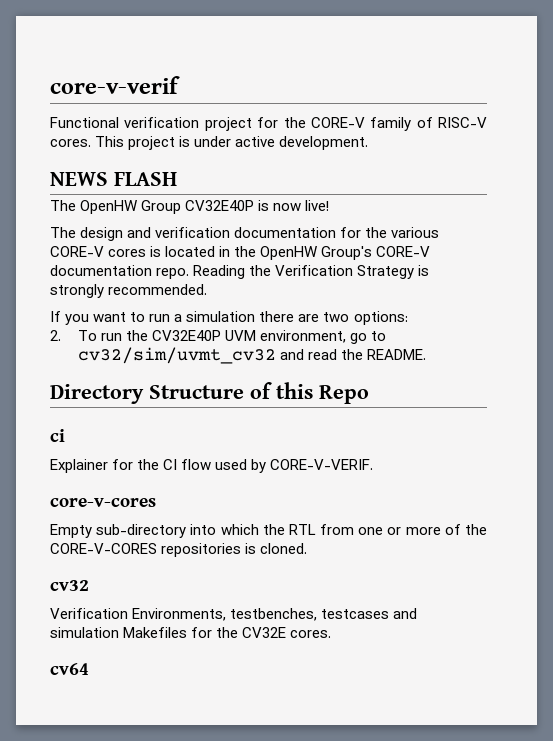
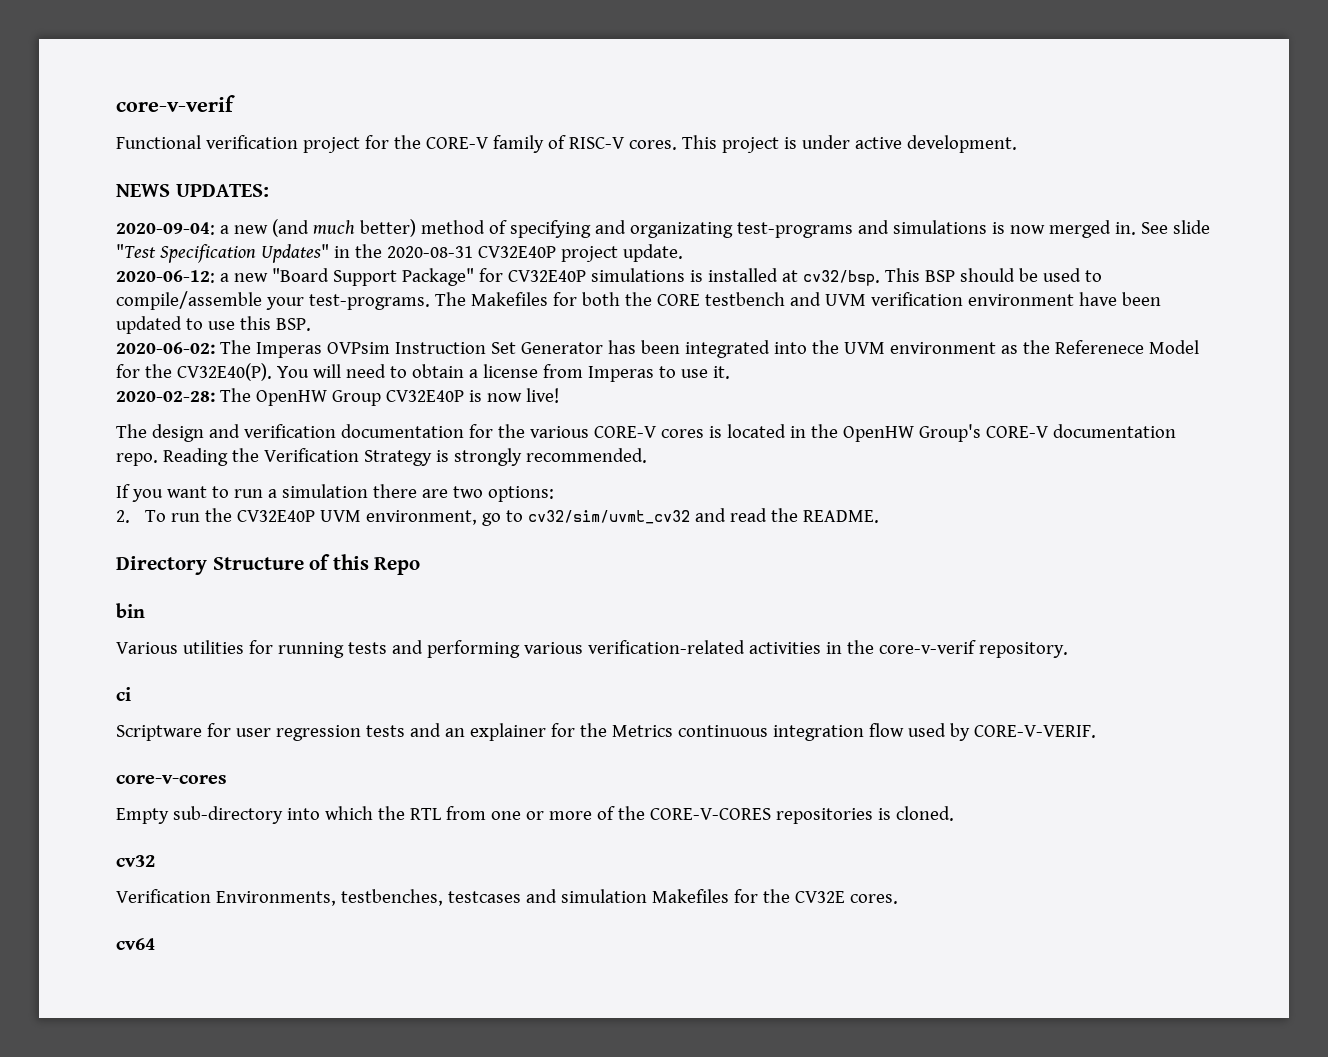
[114,172,177,186] FLASH // -> [175,184,269,197] [116,219,1210,238] [116,244,683,263] [116,268,1102,286] [116,291,1161,310] [116,316,311,334] [116,340,1199,358] [116,363,730,382] [116,391,215,402] UPDATES: // 2020-09-04: a new (and much better) method of specifying and organizating test-programs and simulations is now merged in. See slide "Test Specification Updates" in the 2020-08-31 CV32E40P project update. // 2020-06-12: a new "Board Support Package" for CV32E40P simulations is installed at cv32/bsp. This BSP should be used to compile/assemble your test-programs. The Makefiles for both the CORE testbench and UVM verification environment have been updated to use this BSP. // 2020-06-02: The Imperas OVPsim Instruction Set Generator has been integrated into the UVM environment as the Referenece Model for the CV32E40(P). You will need to obtain a license from Imperas to use it. // 2020-02-28:
[50,429,65,442] [50,459,178,473] ci // Explainer for the CI -> [116,603,145,618] [116,640,1068,658] [116,687,131,701] [116,723,864,741] bin // Various utilities for running tests and performing various verification-related activities in the core-v-verif repository. // ci // Scriptware for user regression tests and an explainer for the Metrics continuous integration

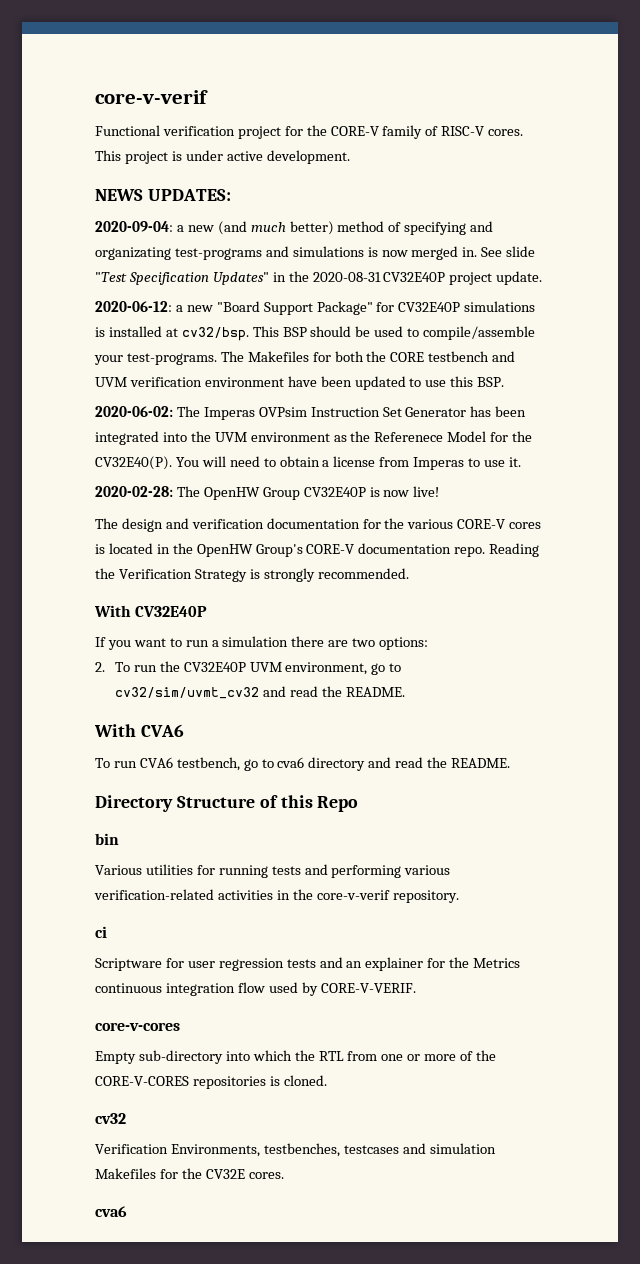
(647, 455) none -> [94,605,208,617] // With CV32E40P
(879, 516) none -> [94,724,184,737] [95,757,511,771] // With CVA6 // To run CVA6 testbench, go to cva6 directory and read the README.
[116,938,155,950] cv64 -> [95,1206,127,1217] cva6

